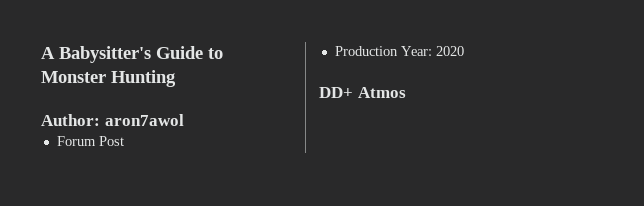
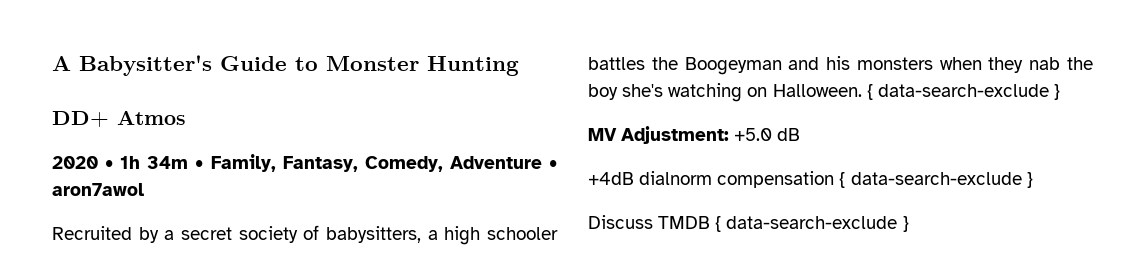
[41,114,184,126] [56,136,124,146] [334,46,464,56] [319,87,406,98] Author: aron7awol // Forum Post // Production Year: 2020 // DD+ Atmos -> [52,110,186,127] [52,154,557,172] [52,183,144,196] [52,225,558,245] [588,56,1093,75] [588,83,1060,102] [588,126,801,144] [588,171,1033,188] [588,215,909,232] DD+ Atmos // 2020 • 1h 34m • Family, Fantasy, Comedy, Adventure • aron7awol // Recruited by a secret society of babysitters, a high schooler battles the Boogeyman and his monsters when they nab the boy she's watching on Halloween. { data-search-exclude } // MV Adjustment: +5.0 dB // +4dB dialnorm compensation { data-search-exclude } // Discuss TMDB { data-search-exclude }

